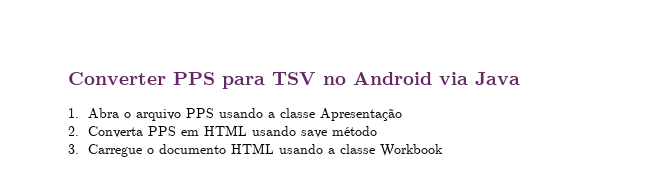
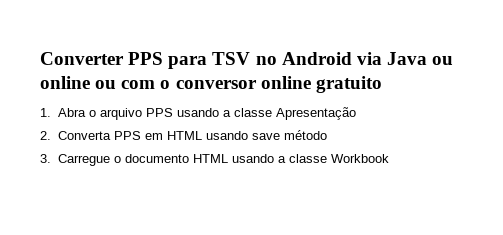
(520, 78) none -> [432,56,454,65] [40,76,382,93] ou online ou com o conversor online gratuito

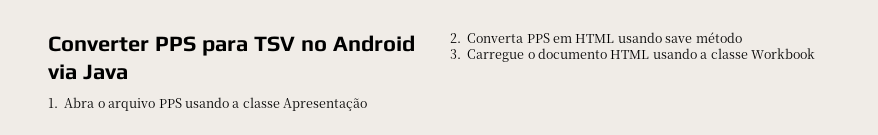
[432,56,454,65] [40,76,382,93] ou online ou com o conversor online gratuito -> (128, 72) none

